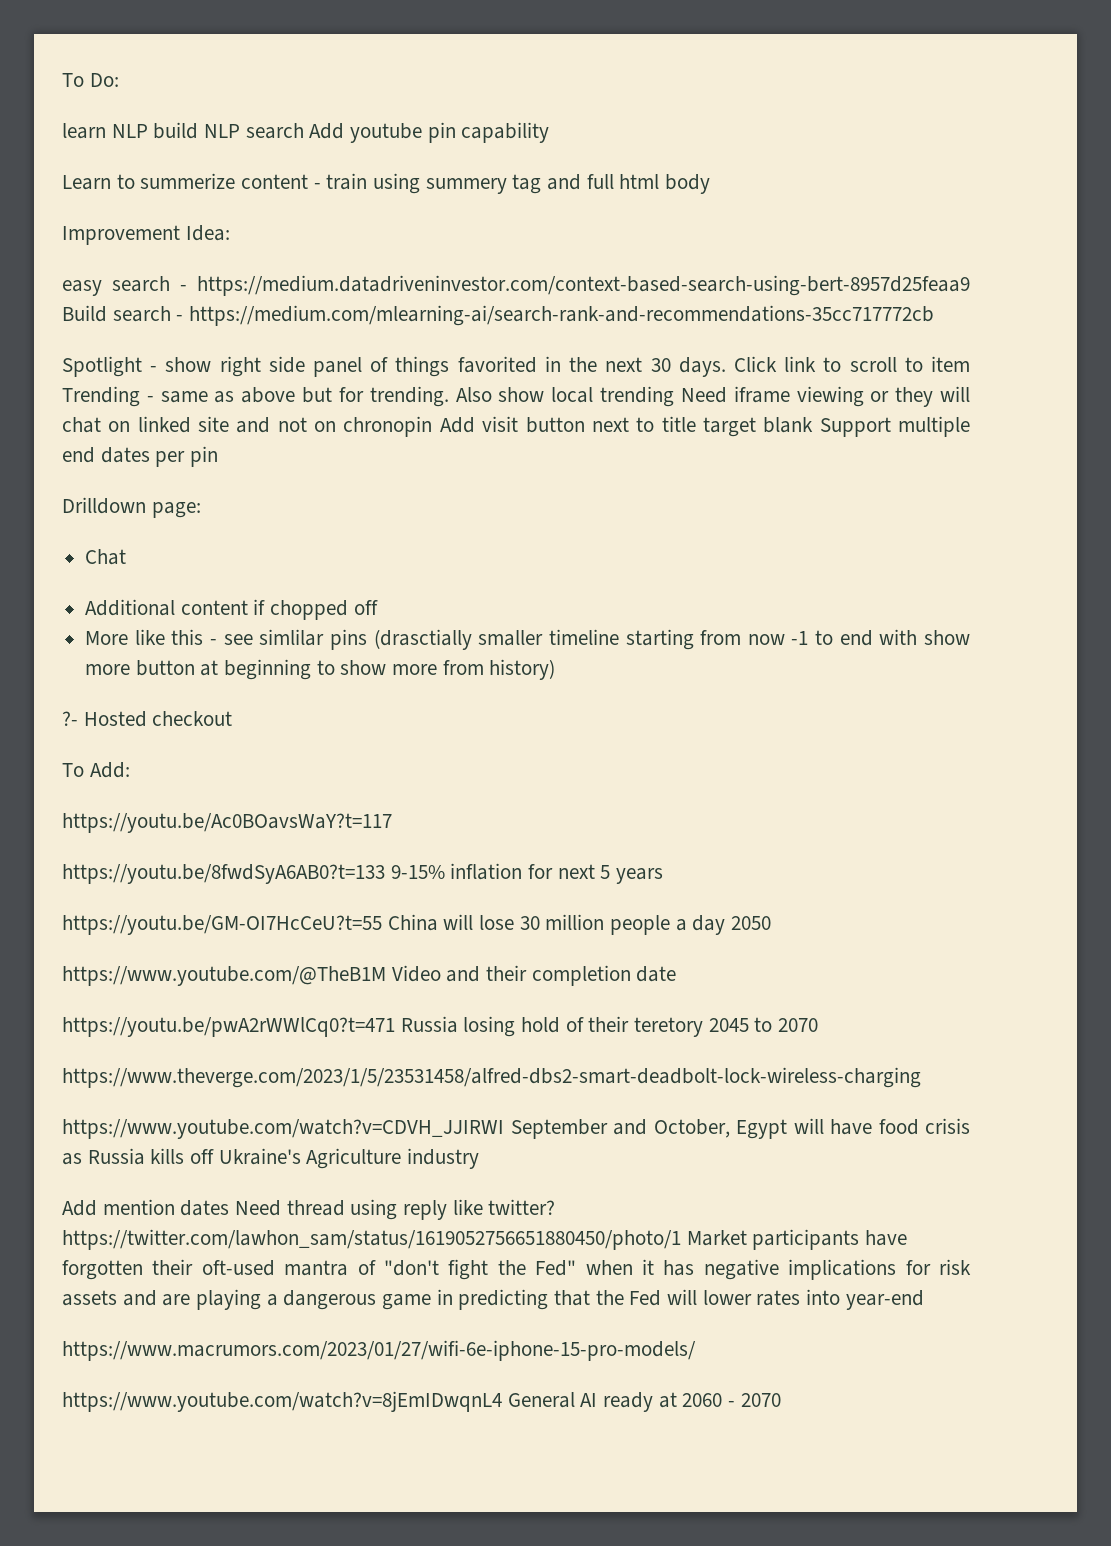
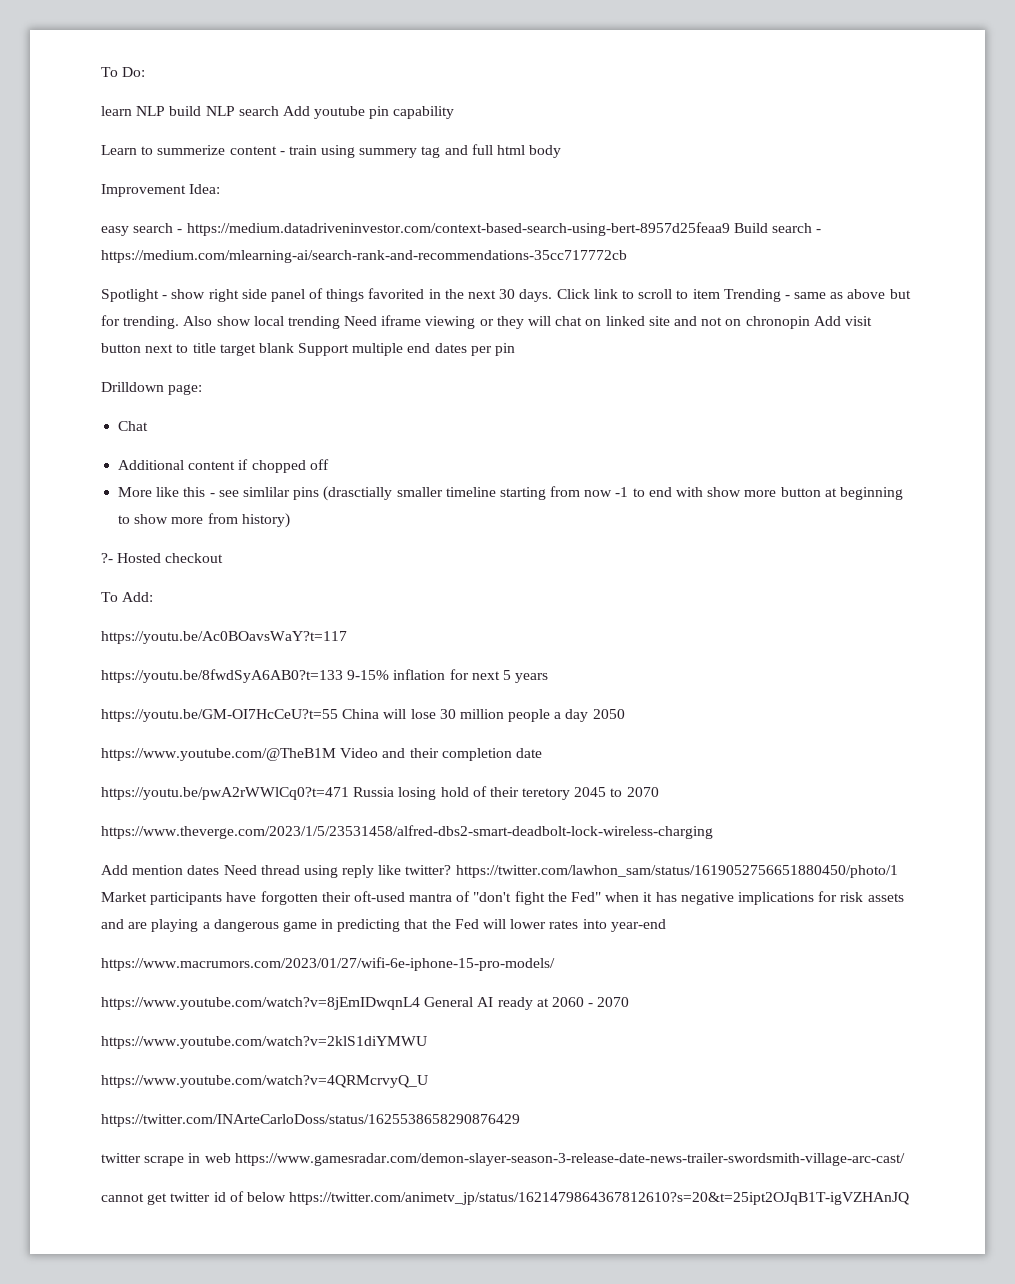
[62,1118,970,1139] [62,1148,480,1169] // https://www.youtube.com/watch?v=CDVH_JJIRWI September and October, Egypt will have food crisis as Russia kills off Ukraine's Agriculture industry -> (713, 832) none
(781, 1400) none -> [101,1036,427,1049] [101,1075,428,1088] [101,1114,520,1127] [101,1153,905,1166] [101,1191,910,1205] // https://www.youtube.com/watch?v=2klS1diYMWU // https://www.youtube.com/watch?v=4QRMcrvyQ_U // https://twitter.com/INArteCarloDoss/status/1625538658290876429 // twitter scrape in web https://www.gamesradar.com/demon-slayer-season-3-release-date-news-trailer-swordsmith-village-arc-cast/ // cannot get twitter id of below https://twitter.com/animetv_jp/status/1621479864367812610?s=20&t=25ipt2OJqB1T-igVZHAnJQ

